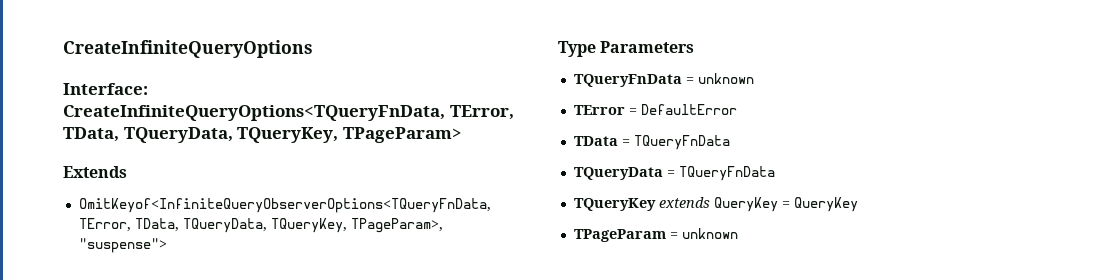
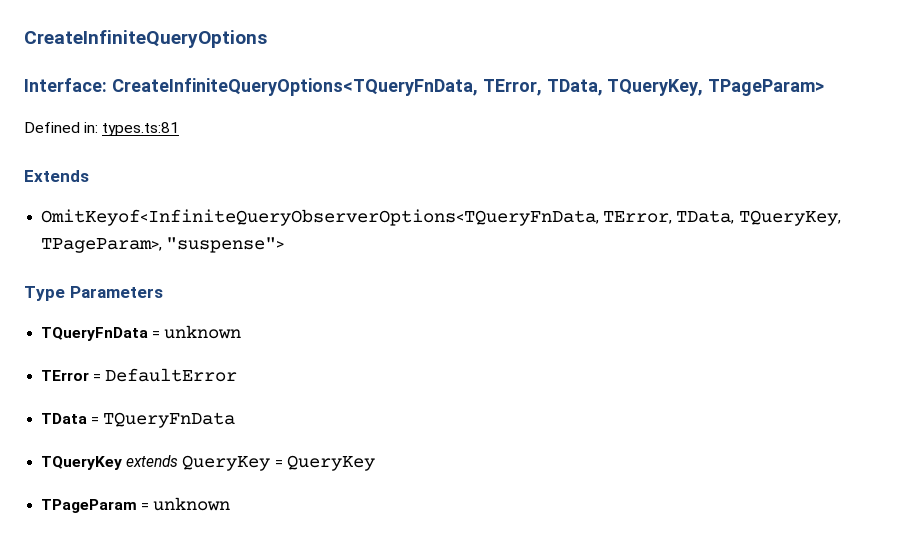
[123,127,233,143] TQueryData, -> (603, 87) none
(462, 135) none -> [24,122,180,136] // Defined in: types.ts:81
[182,218,267,233] TQueryData, -> (735, 217) none
[573,166,775,181] // TQueryData = TQueryFnData -> (236, 420) none

